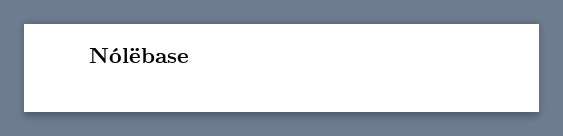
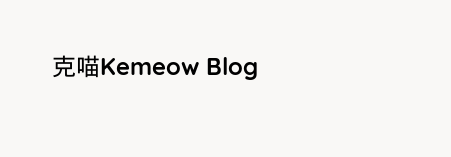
[89,48,189,63] Nólëbase -> [52,55,258,80] 克喵Kemeow Blog

